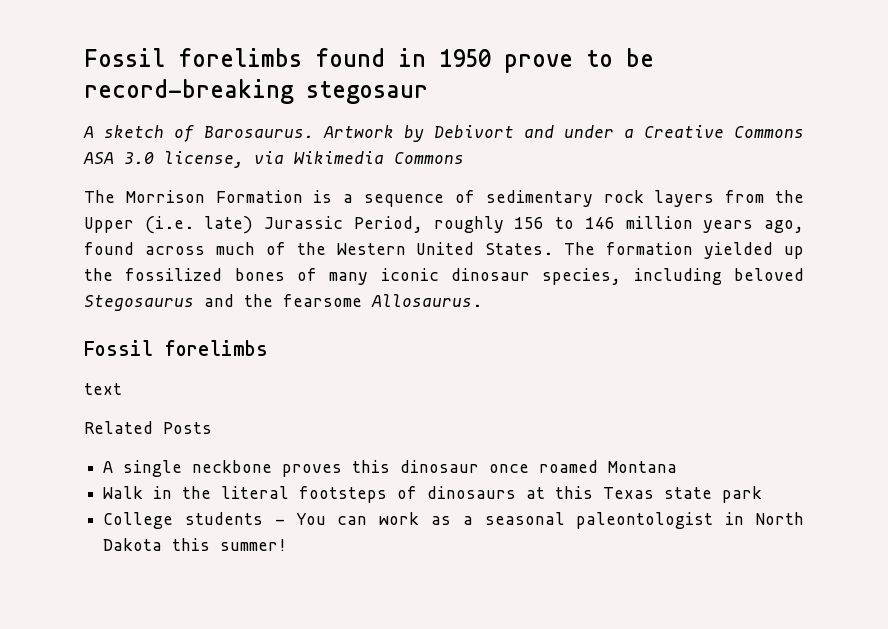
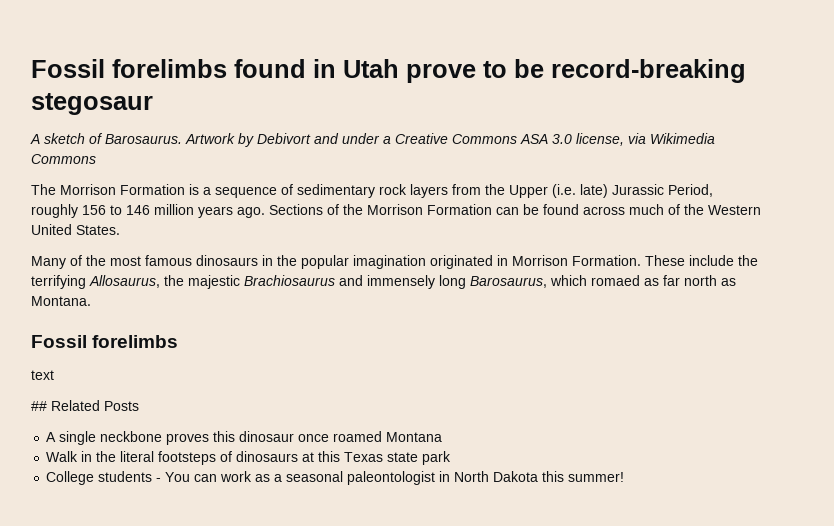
[439,49,491,67] 1950 -> [343,59,399,78] Utah
[764,220,805,233] ago, -> [237,204,539,218] ago. Sections of the Morrison Formation can be
[564,242,804,259] [84,268,804,285] [84,294,482,311] The formation yielded up the fossilized bones of many iconic dinosaur species, including beloved Stegosaurus and the fearsome Allosaurus. -> [31,255,758,269] [31,275,736,289] [31,296,91,306] // Many of the most famous dinosaurs in the popular imagination originated in Morrison Formation. These include the terrifying Allosaurus, the majestic Brachiosaurus and immensely long Barosaurus, which romaed as far north as Montana.
(122, 389) none -> [31,401,47,411] ##

